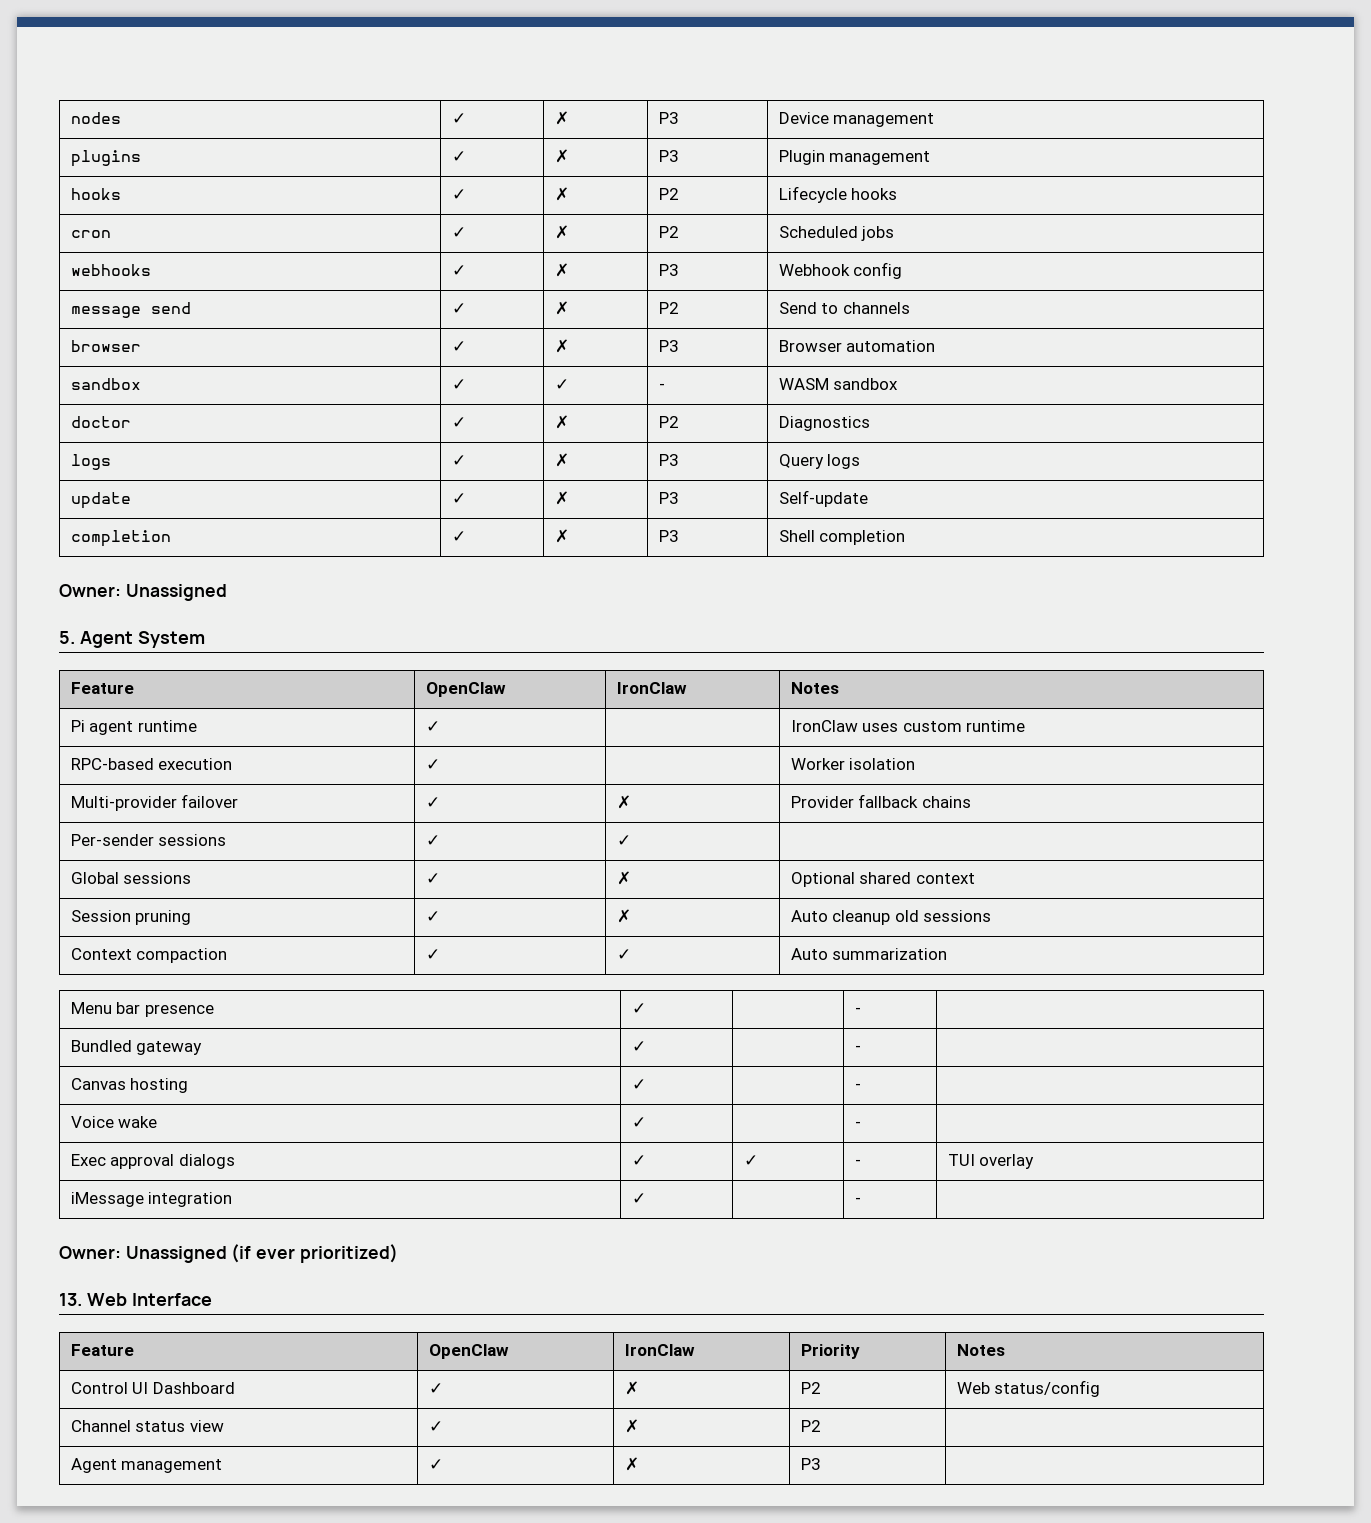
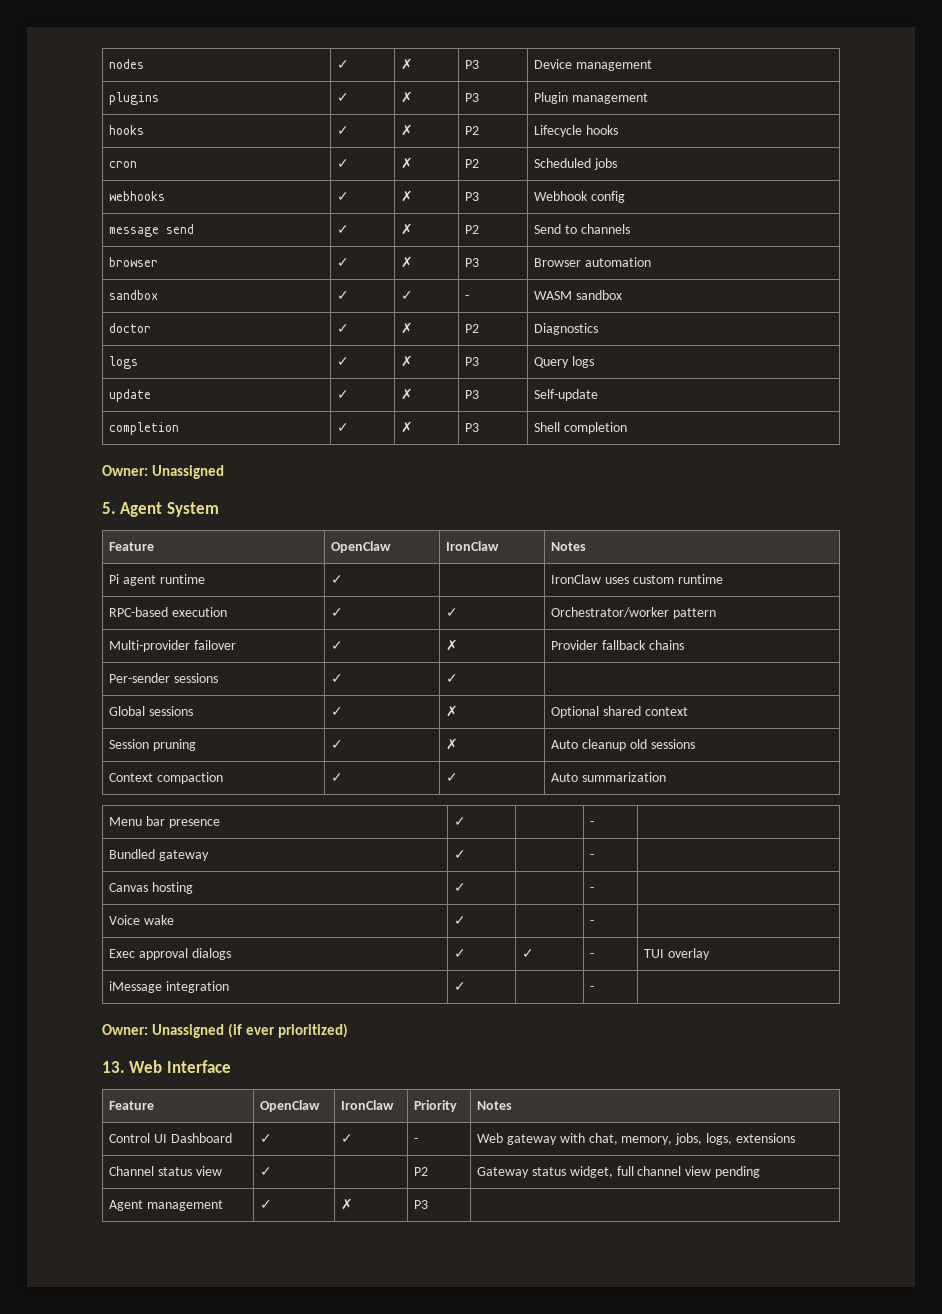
[790,758,916,770] | Worker isolation -> [446,608,459,617] [551,607,717,619] ✓ | Orchestrator/worker pattern
[624,1381,639,1395] [800,1382,821,1394] [956,1380,1101,1397] ✗ | P2 | Web status/config -> [341,1134,354,1143] [414,1138,419,1143] [477,1133,795,1145] ✓ | - | Web gateway with chat, memory, jobs, logs, extensions
[624,1419,639,1433] [800,1420,821,1432] ✗ | P2 | -> [414,1167,429,1176] [477,1166,760,1178] | P2 | Gateway status widget, full channel view pending

